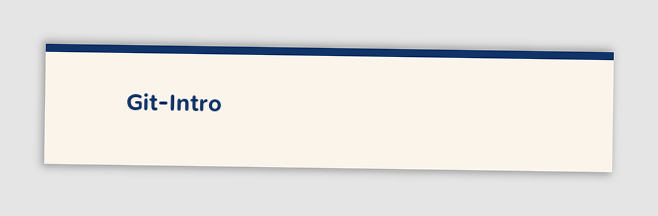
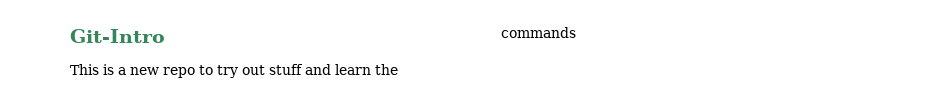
(223, 102) none -> [70,64,398,78] [501,27,576,38] // This is a new repo to try out stuff and learn the commands

